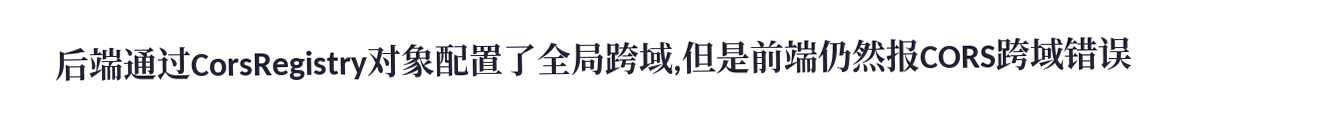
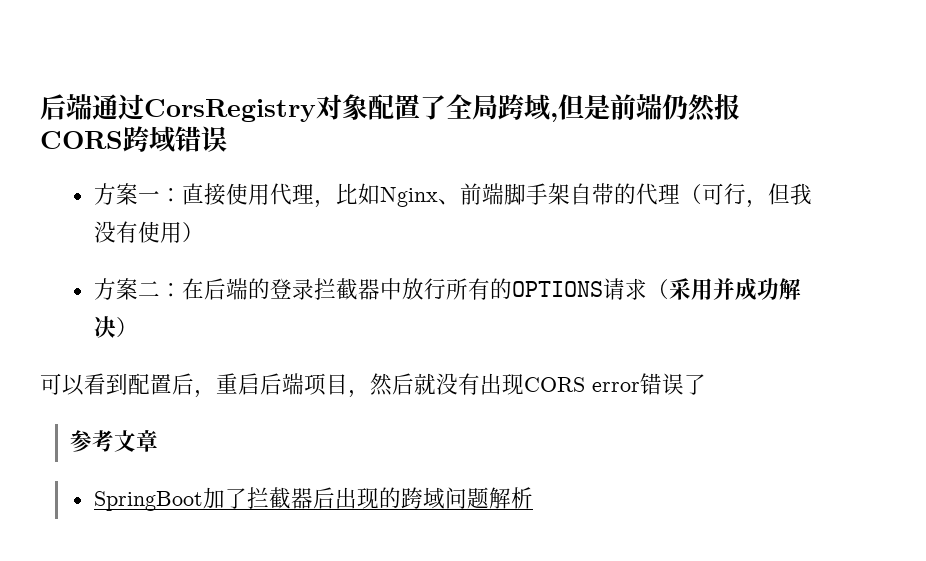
(1133, 53) none -> [93,183,812,208] [93,221,204,243] [93,278,801,301] [93,316,138,338] [40,373,706,398] [70,430,159,452] [93,487,533,511] // 方案一：直接使用代理，比如Nginx、前端脚手架自带的代理（可行，但我没有使用） // 方案二：在后端的登录拦截器中放行所有的OPTIONS请求（采用并成功解决） // 可以看到配置后，重启后端项目，然后就没有出现CORS error错误了 // 参考文章 // SpringBoot加了拦截器后出现的跨域问题解析

